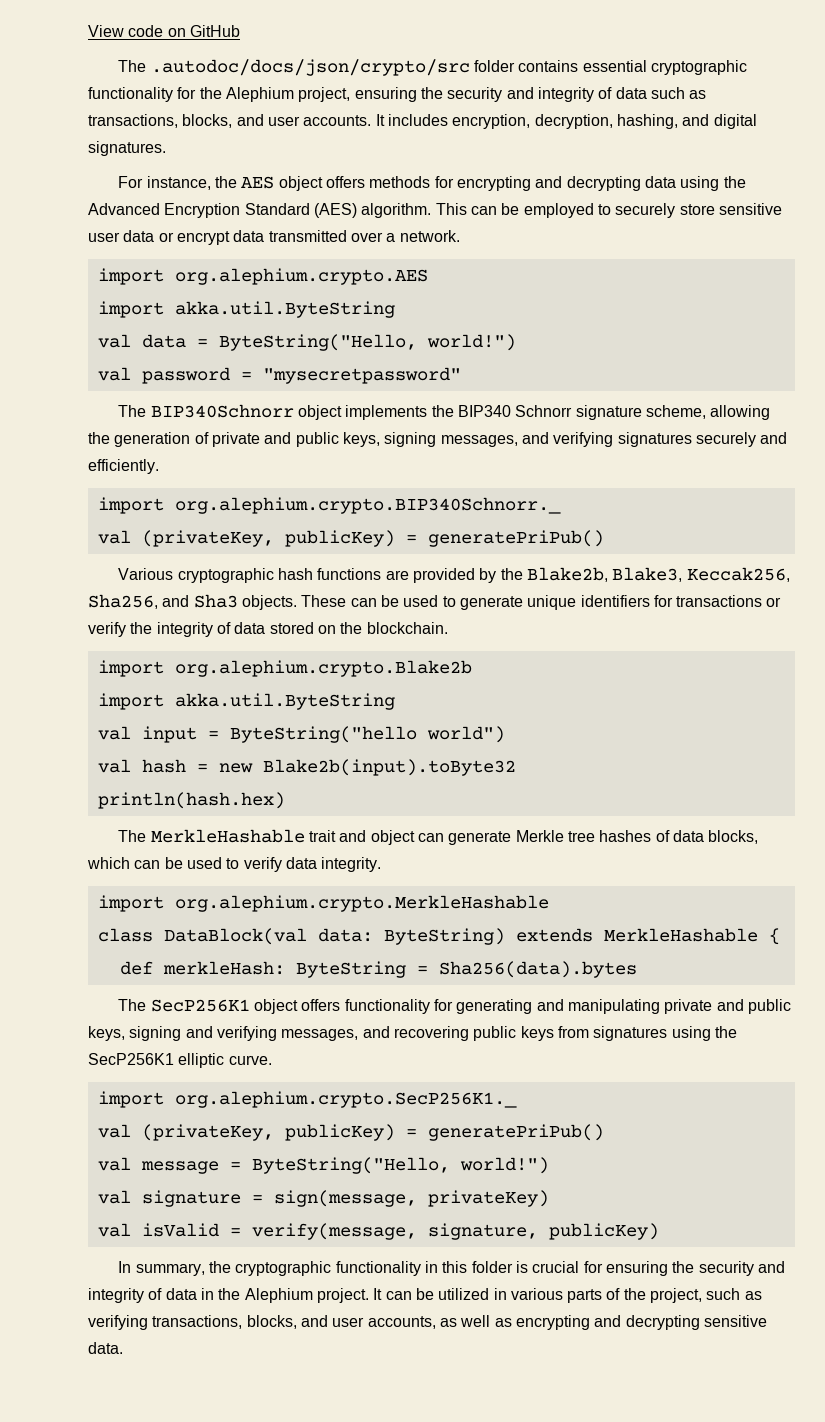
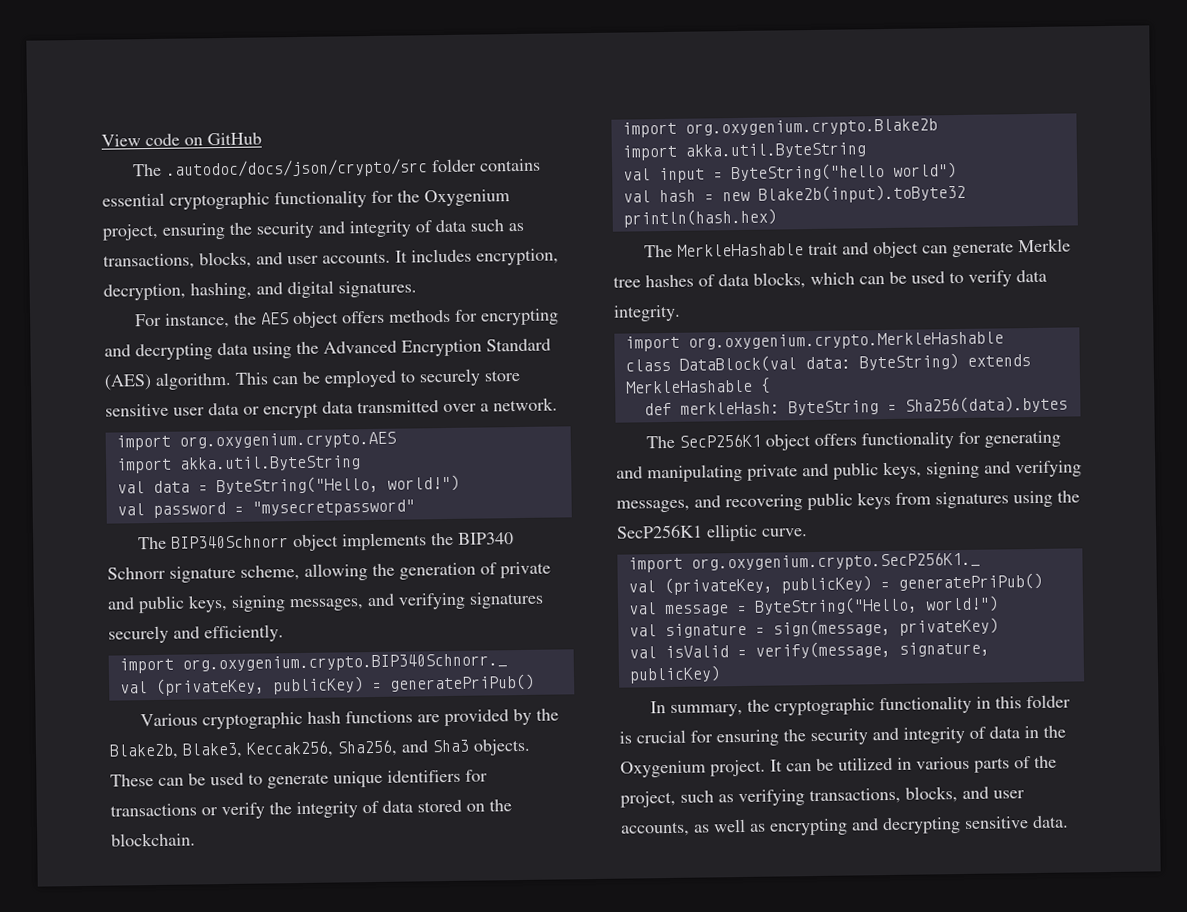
[225,87,294,102] Alephium -> [424,189,510,207] Oxygenium
[174,268,428,285] org.alephium.crypto.AES -> [178,431,396,450] org.oxygenium.crypto.AES
[174,497,561,514] org.alephium.crypto.BIP340Schnorr._ -> [181,653,507,673] org.oxygenium.crypto.BIP340Schnorr._
[174,660,472,677] org.alephium.crypto.Blake2b -> [684,118,938,137] org.oxygenium.crypto.Blake2b
[174,895,549,912] org.alephium.crypto.MerkleHashable -> [687,331,1004,351] org.oxygenium.crypto.MerkleHashable
[174,1091,517,1108] org.alephium.crypto.SecP256K1._ -> [690,551,980,572] org.oxygenium.crypto.SecP256K1._
[244,1288,313,1303] Alephium -> [620,760,706,778] Oxygenium

